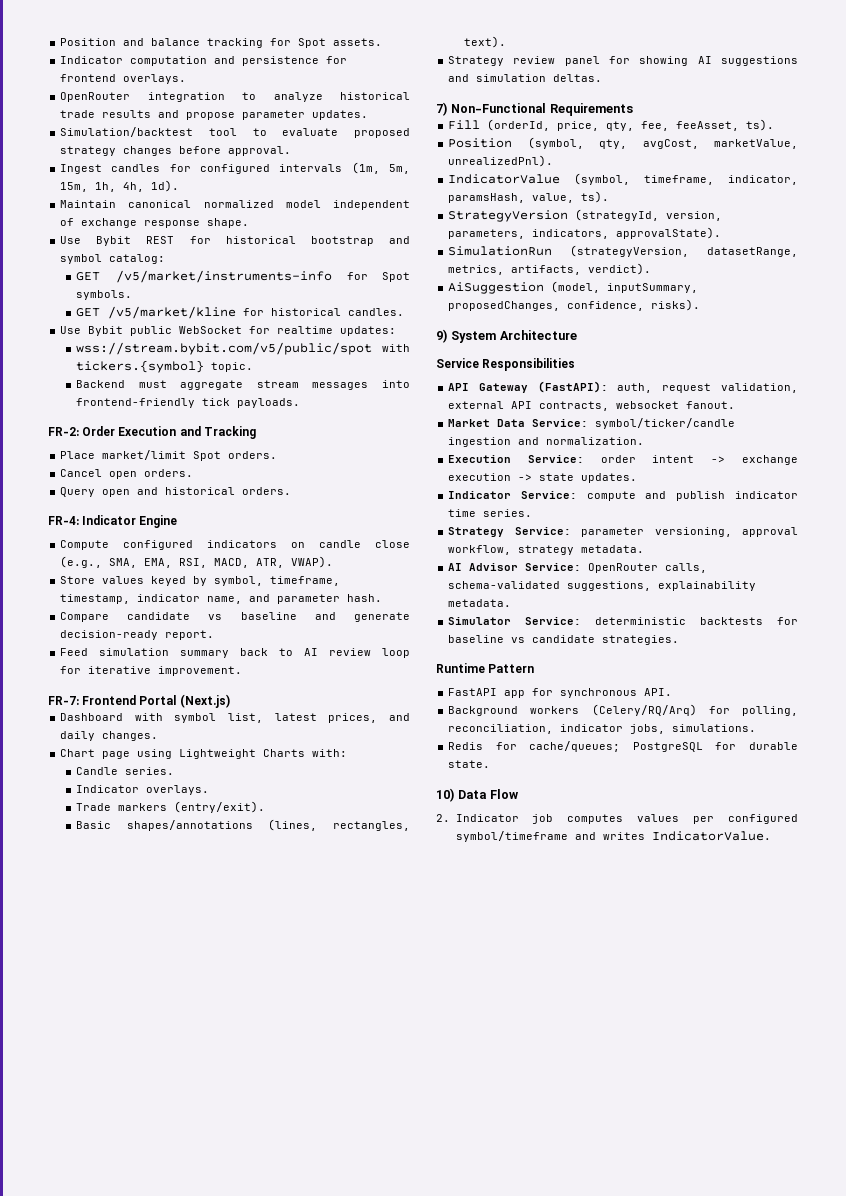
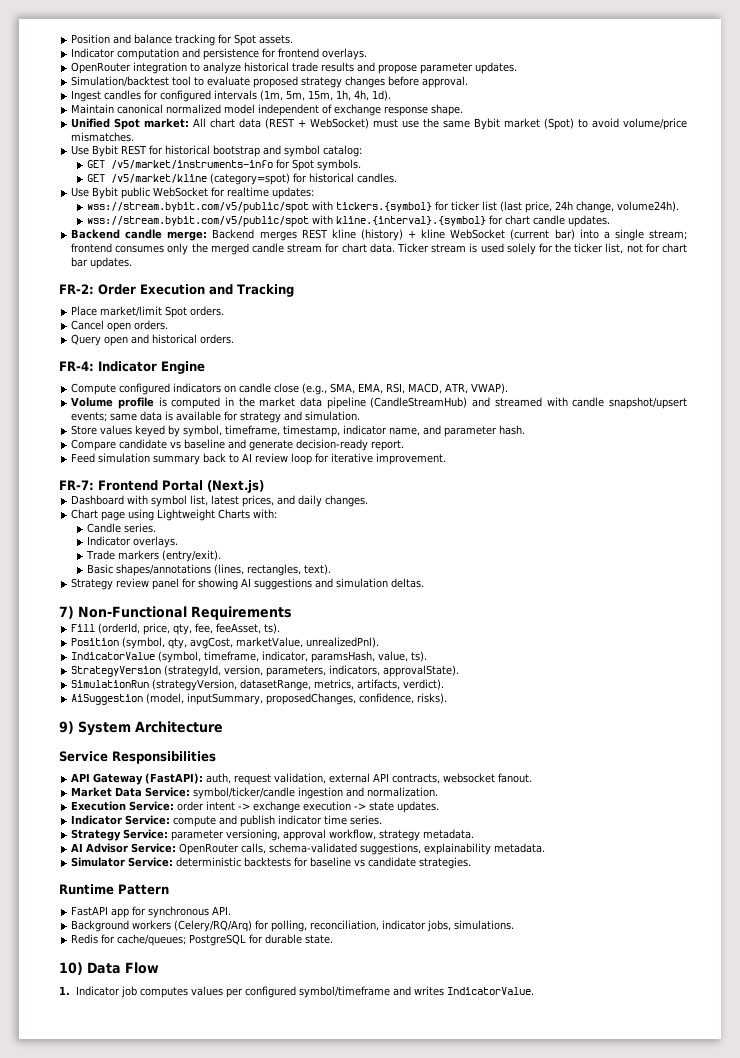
(250, 223) none -> [71,118,688,130] [71,132,135,142] // Unified Spot market: All chart data (REST + WebSocket) must use the same Bybit market (Spot) to avoid volume/price mismatches.
(236, 312) none -> [209,173,290,185] (category=spot)
[210,362,253,372] [75,380,410,390] [75,398,300,408] topic. // Backend must aggregate stream messages into frontend-friendly tick payloads. -> [434,201,679,213] [86,215,610,227] [71,229,687,241] [71,243,688,255] [71,257,133,269] for ticker list (last price, 24h change, volume24h). // wss://stream.bybit.com/v5/public/spot with kline.{interval}.{symbol} for chart candle updates. // Backend candle merge: Backend merges REST kline (history) + kline WebSocket (current bar) into a single stream; frontend consumes only the merged candle stream for chart data. Ticker stream is used solely for the ticker list, not for chart bar updates.
(334, 562) none -> [71,397,687,409] [71,411,361,423] // Volume profile is computed in the market data pipeline (CandleStreamHub) and streamed with candle snapshot/upsert events; same data is available for strategy and simulation.
[436,814,450,822] 2. -> [59,986,70,995] 1.

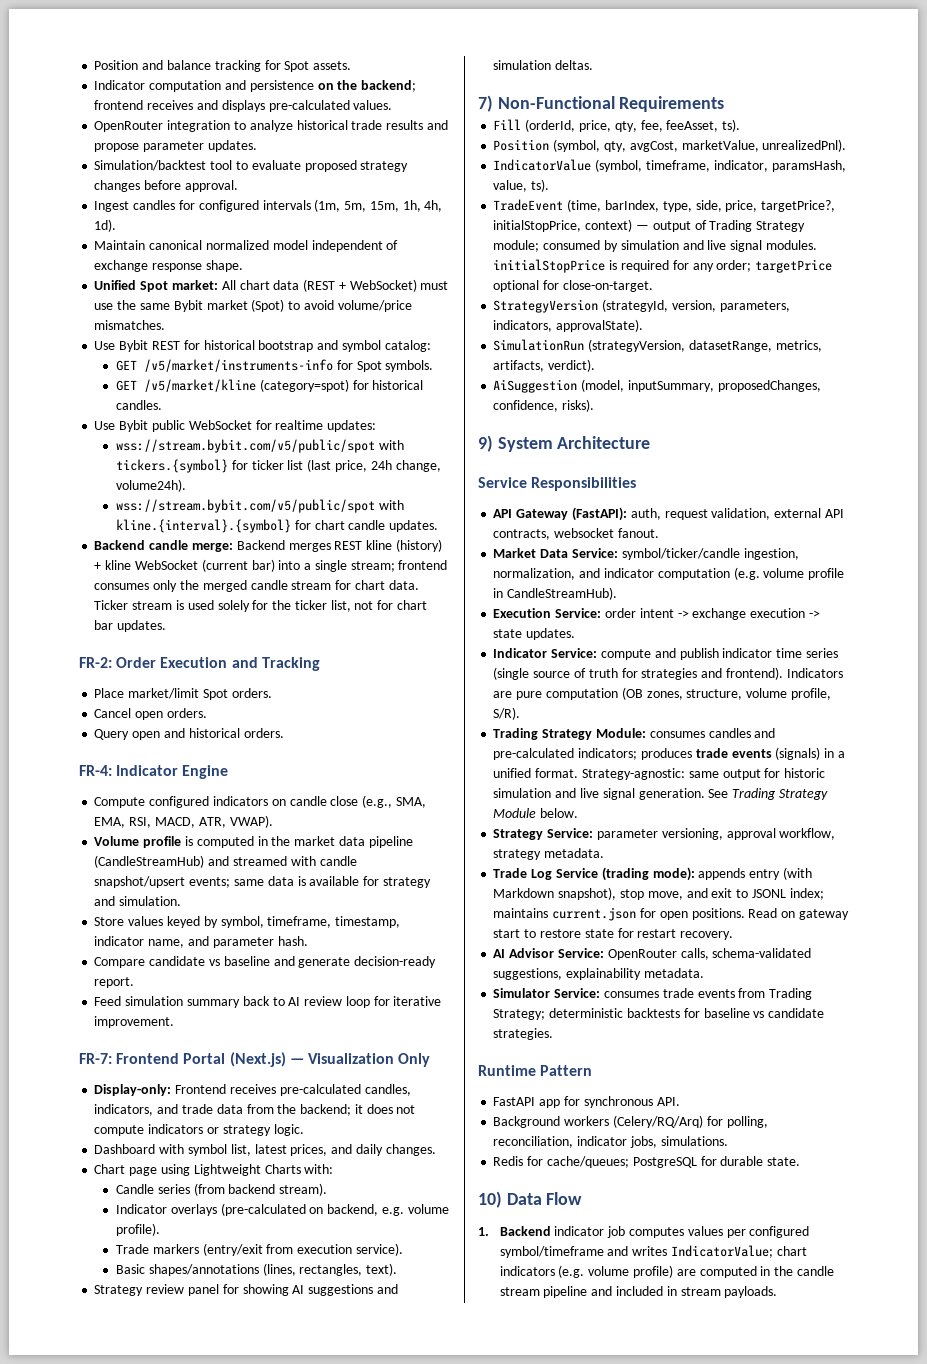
[262,48,368,60] for frontend overlays. -> [317,80,417,92] [94,100,393,112] on the backend; frontend receives and displays pre-calculated values.
(264, 486) none -> [289,1053,431,1067] [94,1084,411,1096] [94,1104,416,1116] [94,1124,304,1136] — Visualization Only // Display-only: Frontend receives pre-calculated candles, indicators, and trade data from the backend; it does not compute indicators or strategy logic.
[123,523,156,533] [86,536,178,548] [85,550,221,562] series. // Indicator overlays. // Trade markers (entry/exit). -> [157,1183,328,1196] [116,1203,449,1216] [116,1223,161,1236] [116,1243,403,1256] series (from backend stream). // Indicator overlays (pre-calculated on backend, e.g. volume profile). // Trade markers (entry/exit from execution service).
(428, 656) none -> [493,199,836,212] [493,219,806,232] [493,240,817,252] [493,259,833,273] [493,280,653,292] // TradeEvent (time, barIndex, type, side, price, targetPrice?, initialStopPrice, context) — output of Trading Strategy module; consumed by simulation and live signal modules. initialStopPrice is required for any order; targetPrice optional for close-on-target.
[298,787,439,799] ingestion and normalization. -> [743,548,799,560] [493,567,845,580] [493,587,618,600] ingestion, normalization, and indicator computation (e.g. volume profile in CandleStreamHub).
[350,815,383,825] series. -> [805,648,838,658] [493,667,843,680] [493,687,831,700] [493,707,521,720] [493,728,776,740] [493,747,845,760] [493,768,826,780] [493,788,828,800] [493,808,579,818] series (single source of truth for strategies and frontend). Indicators are pure computation (OB zones, structure, volume profile, S/R). // Trading Strategy Module: consumes candles and pre-calculated indicators; produces trade events (signals) in a unified format. Strategy-agnostic: same output for historic simulation and live signal generation. See Trading Strategy Module below.
(475, 834) none -> [493,867,812,881] [493,887,824,900] [493,907,849,921] [493,928,734,940] // Trade Log Service (trading mode): appends entry (with Markdown snapshot), stop move, and exit to JSONL index; maintains current.json for open positions. Read on gateway start to restore state for restart recovery.
(174, 862) none -> [603,988,813,1000] [493,1009,546,1020] consumes trade events from Trading Strategy;
[75,986,120,996] Indicator -> [499,1226,605,1236] Backend indicator
[446,987,534,995] IndicatorValue. -> [671,1245,807,1258] [499,1265,834,1278] [499,1286,778,1298] IndicatorValue; chart indicators (e.g. volume profile) are computed in the candle stream pipeline and included in stream payloads.

